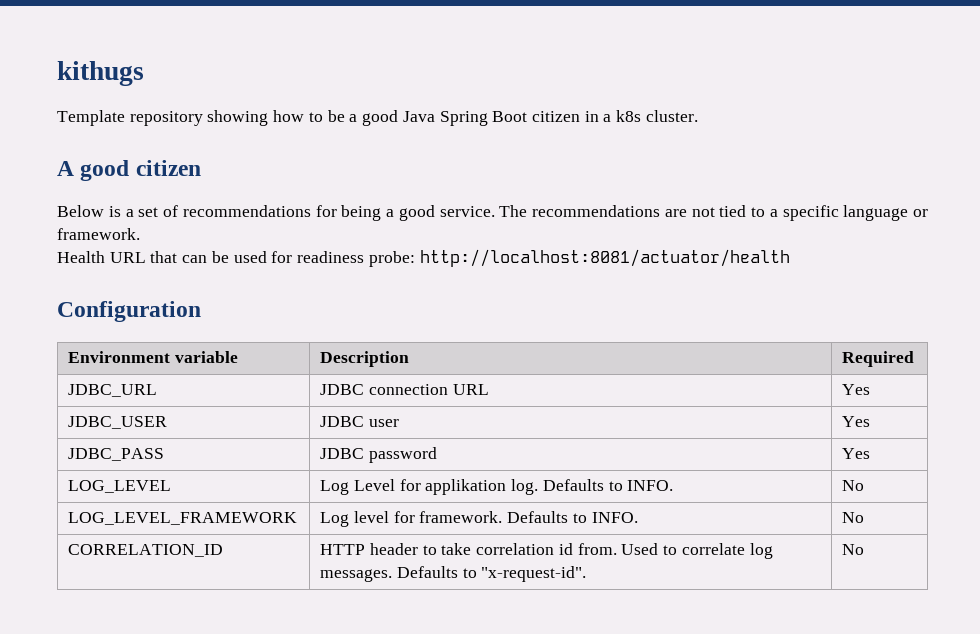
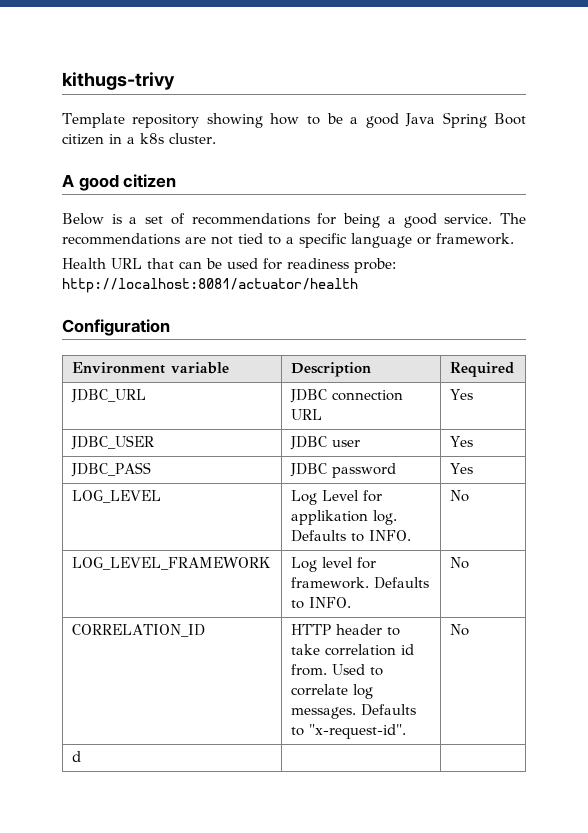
[57,61,144,86] kithugs -> [62,72,175,90] kithugs-trivy
(865, 549) none -> [71,751,81,762] // d | |

